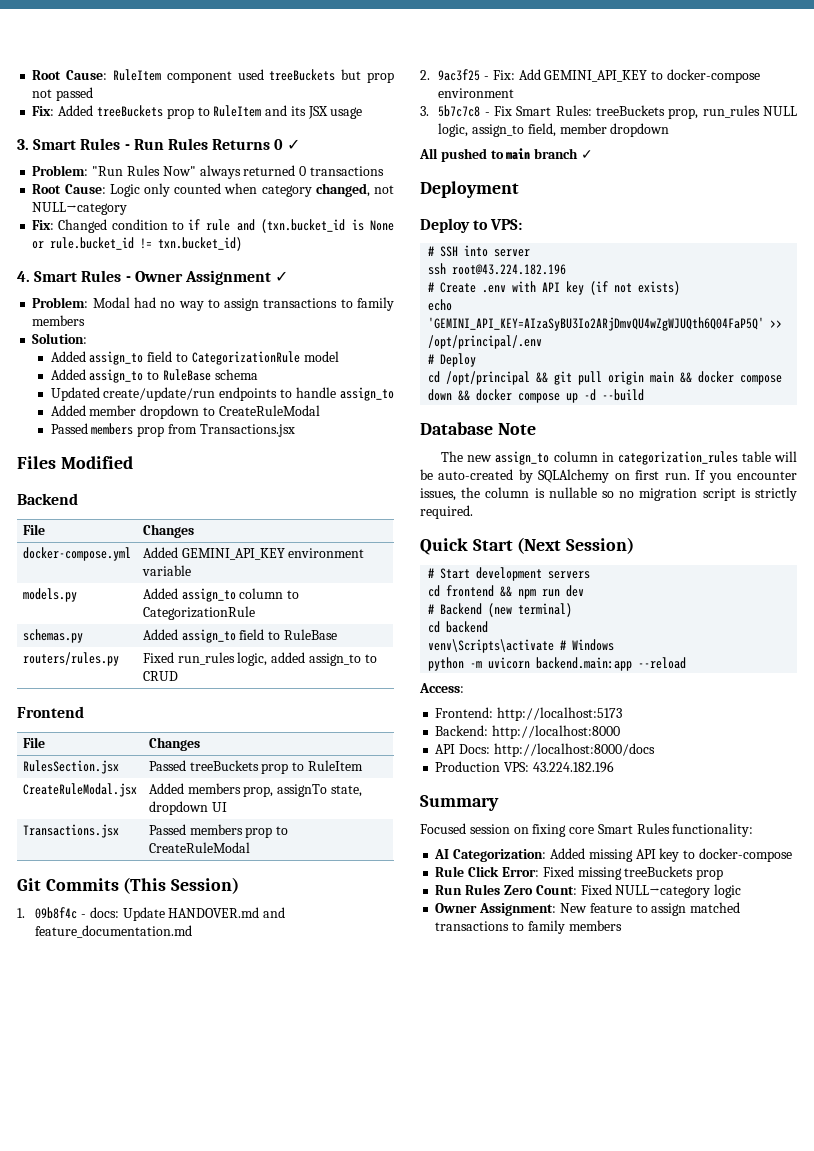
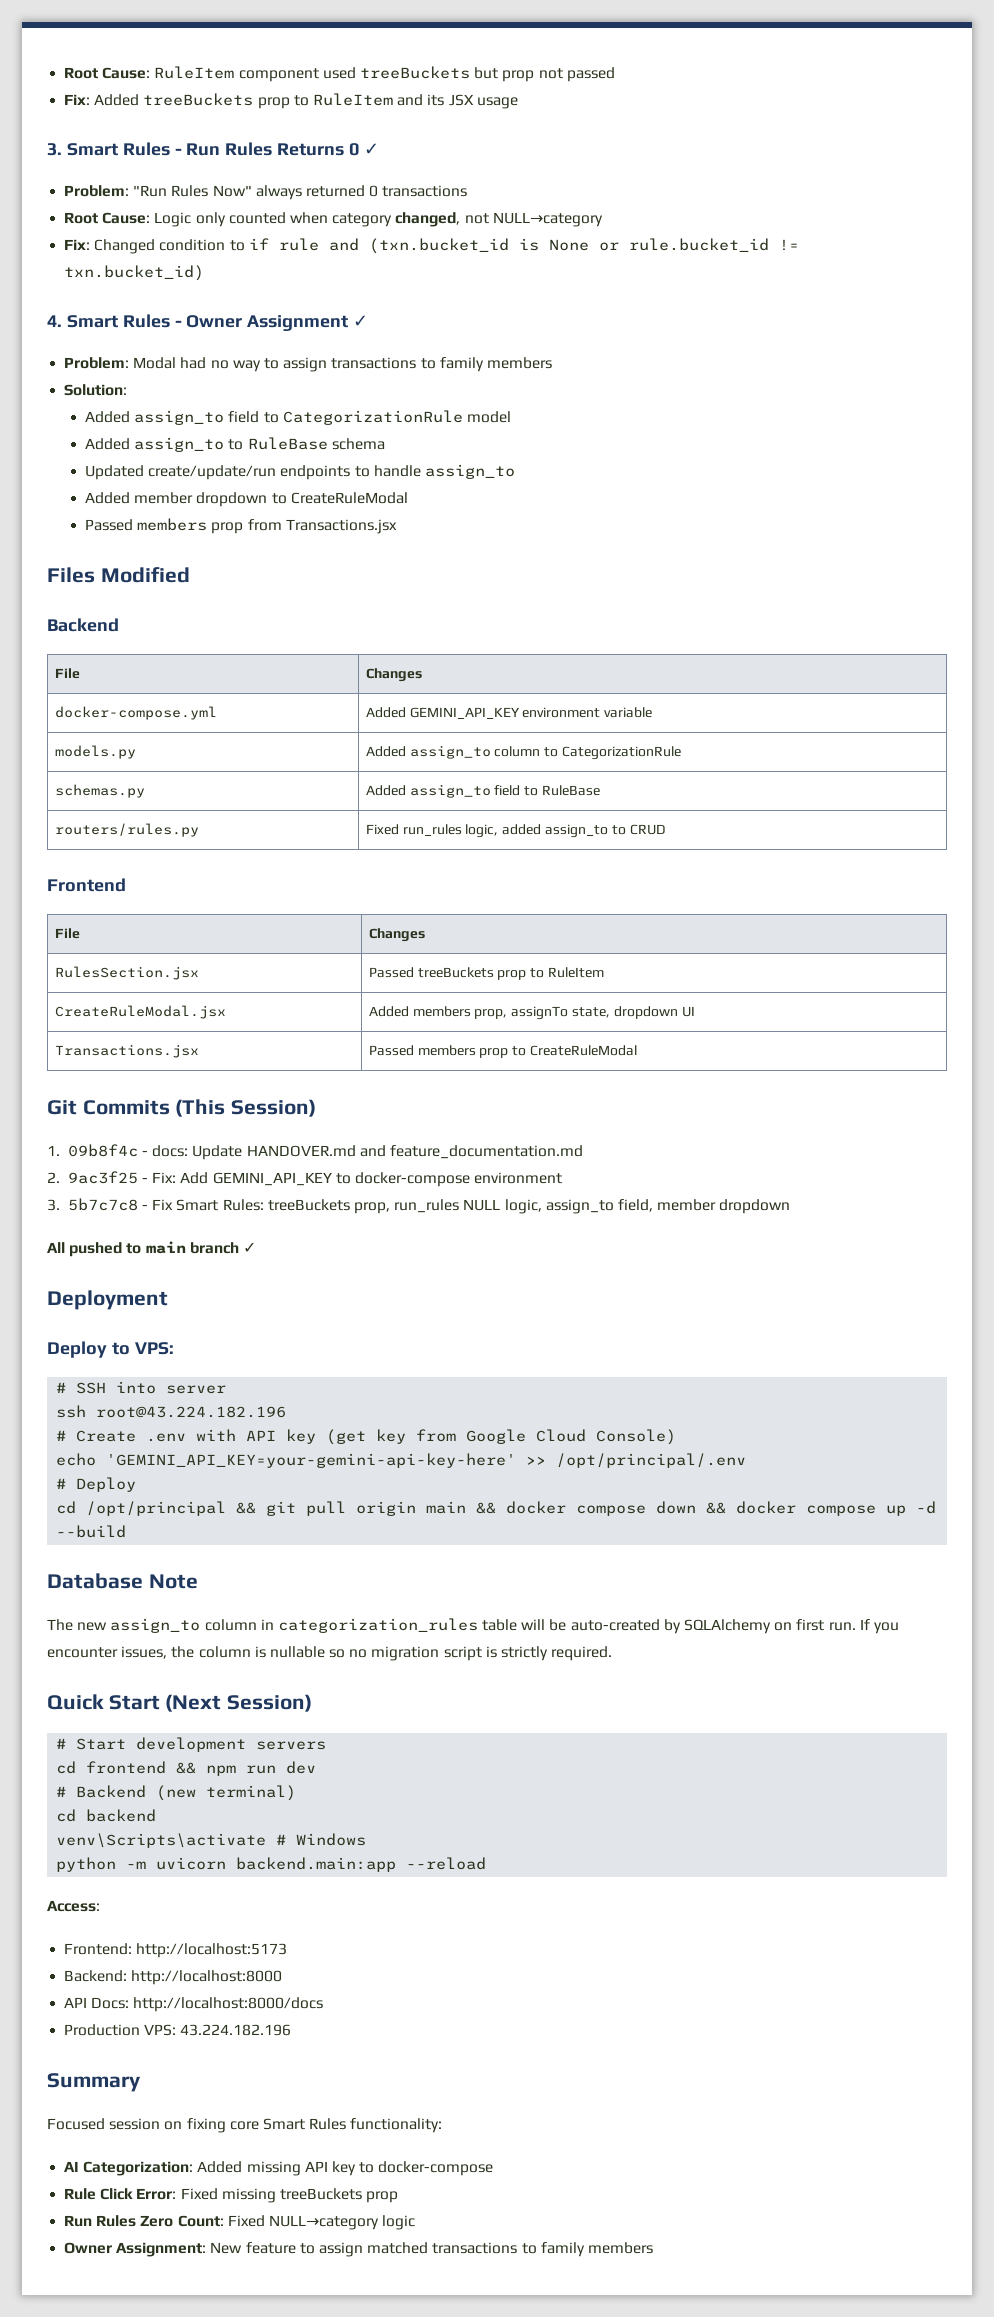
[590,281,681,295] (if not exists) -> [326,1429,677,1445] (get key from Google Cloud Console)
[428,317,765,331] 'GEMINI_API_KEY=AIzaSyBU3Io2ARjDmvQU4wZgWJUQth6Q04FaP5Q' -> [106,1453,517,1468] 'GEMINI_API_KEY=your-gemini-api-key-here'

